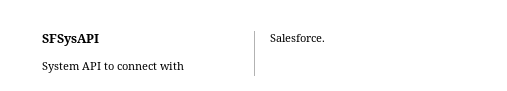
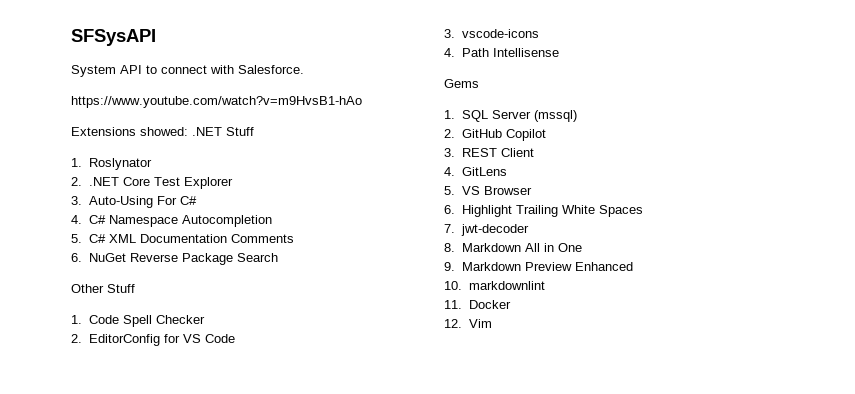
(325, 38) none -> [71,96,362,108] [71,127,254,136] [71,158,152,170] [71,177,233,189] [71,196,197,208] [71,215,272,227] [71,234,294,243] [71,253,278,265] [71,284,135,293] [71,315,205,327] [71,334,235,346] [444,29,539,38] [444,48,559,57] [444,79,479,88] [444,110,577,122] [444,129,546,141] [444,148,534,157] [444,167,507,176] [444,186,532,195] [444,205,643,217] [444,224,529,236] [444,243,582,252] [444,262,633,271] [444,281,545,290] [444,300,511,309] [444,319,492,328] // https://www.youtube.com/watch?v=m9HvsB1-hAo // Extensions showed: .NET Stuff // 1. Roslynator // 2. .NET Core Test Explorer // 3. Auto-Using For C# // 4. C# Namespace Autocompletion // 5. C# XML Documentation Comments // 6. NuGet Reverse Package Search // Other Stuff // 1. Code Spell Checker // 2. EditorConfig for VS Code // 3. vscode-icons // 4. Path Intellisense // Gems // 1. SQL Server (mssql) // 2. GitHub Copilot // 3. REST Client // 4. GitLens // 5. VS Browser // 6. Highlight Trailing White Spaces // 7. jwt-decoder // 8. Markdown All in One // 9. Markdown Preview Enhanced // 10. markdownlint // 11. Docker // 12. Vim

